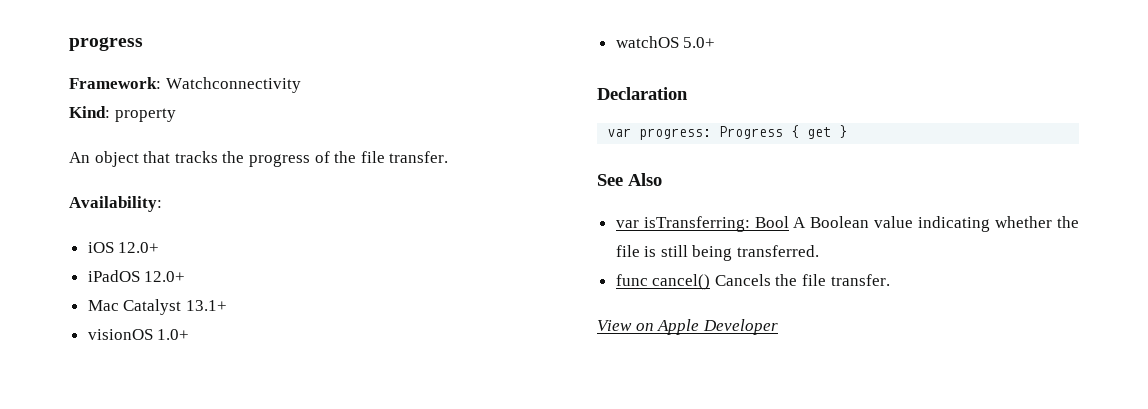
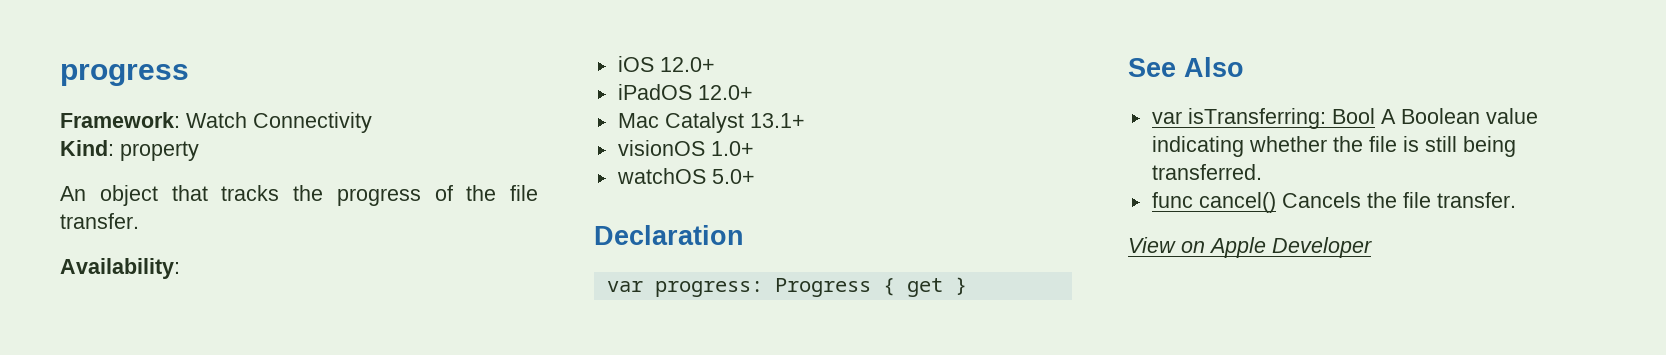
[165,77,301,93] Watchconnectivity -> [186,112,372,133] Watch Connectivity

